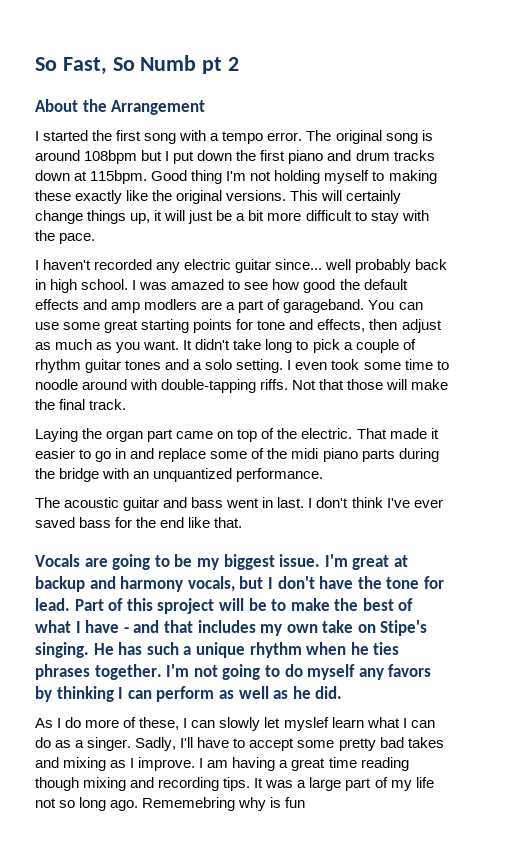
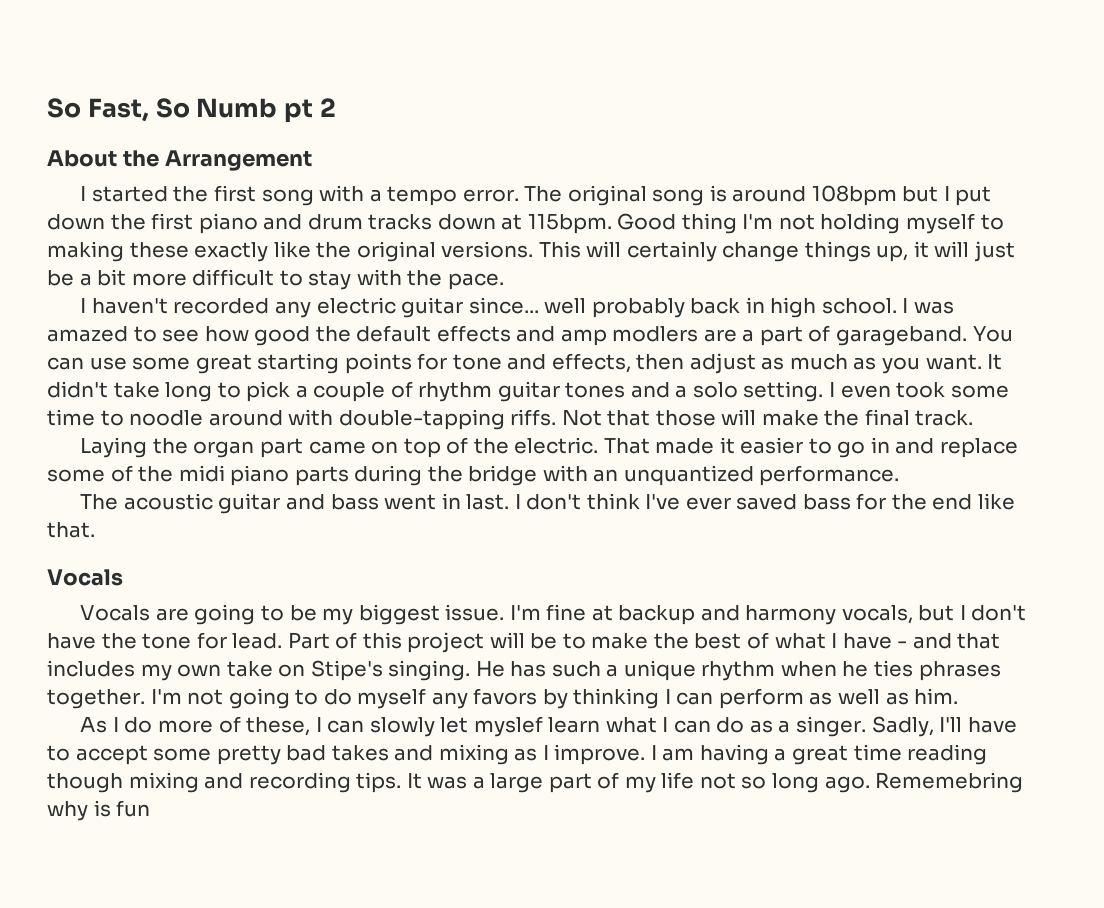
(80, 560) none -> [80,605,151,621] // Vocals
[352,555,390,570] great -> [546,604,587,621] fine
[157,598,215,614] sproject -> [407,632,485,653] project
[292,686,343,699] he did. -> [914,688,959,704] him.

